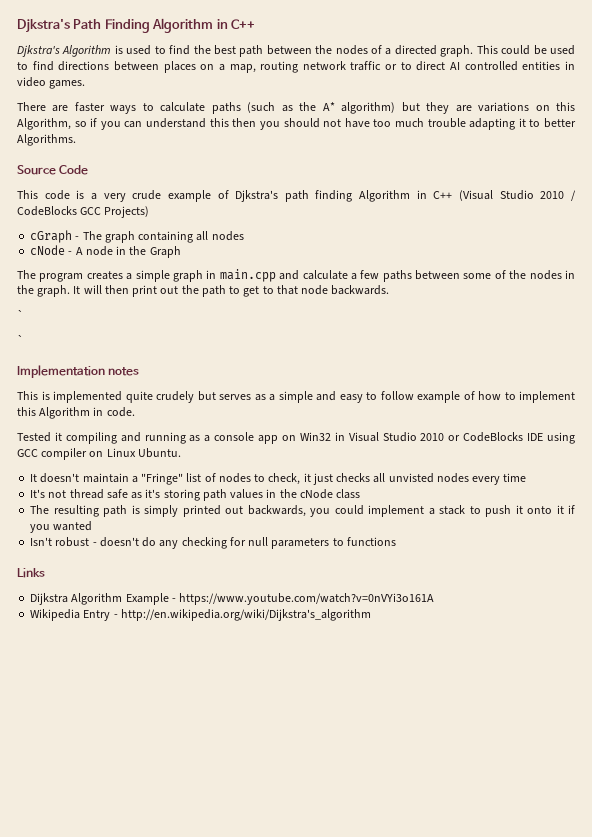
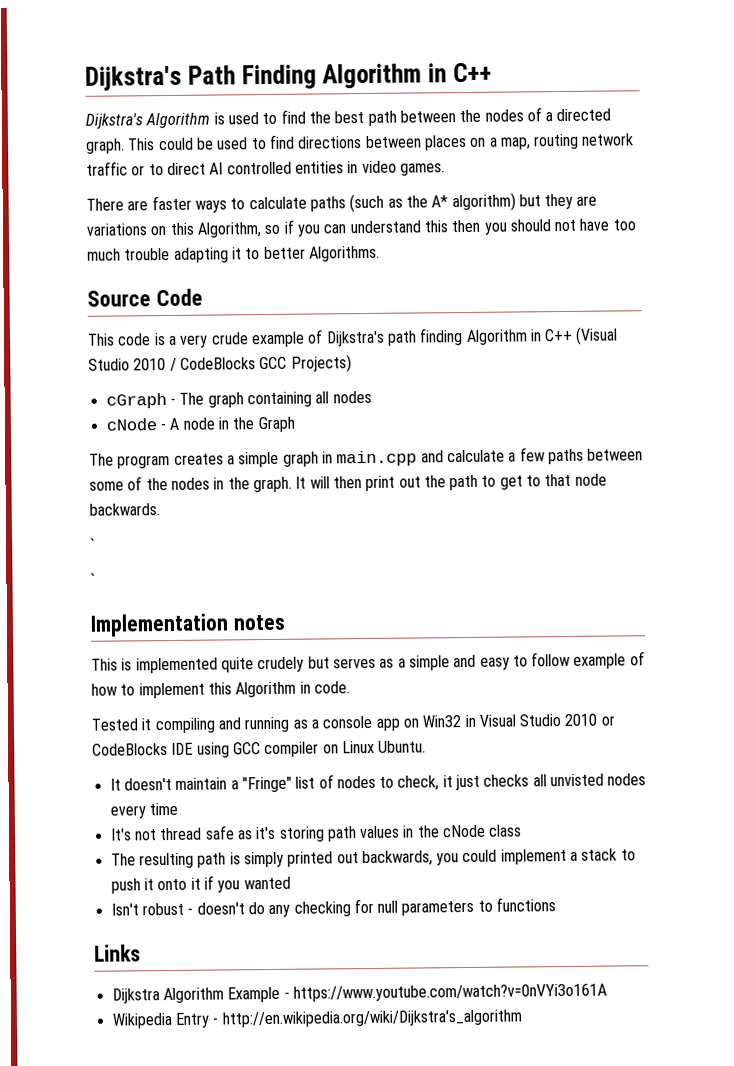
[17,19,70,33] Djkstra's -> [85,65,182,91] Dijkstra's
[17,45,60,57] Djkstra's -> [85,113,143,129] Dijkstra's
[235,190,279,202] Djkstra's -> [325,330,385,347] Dijkstra's

